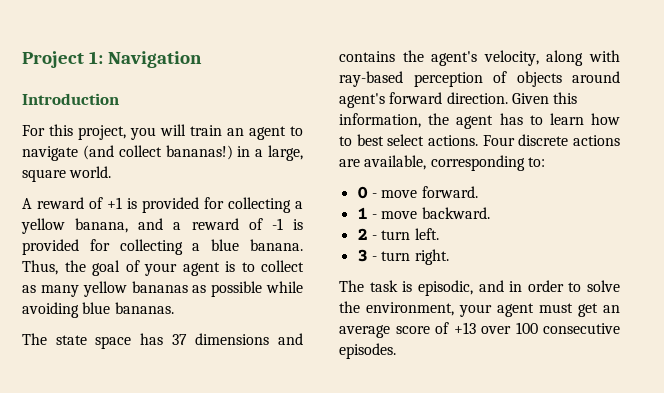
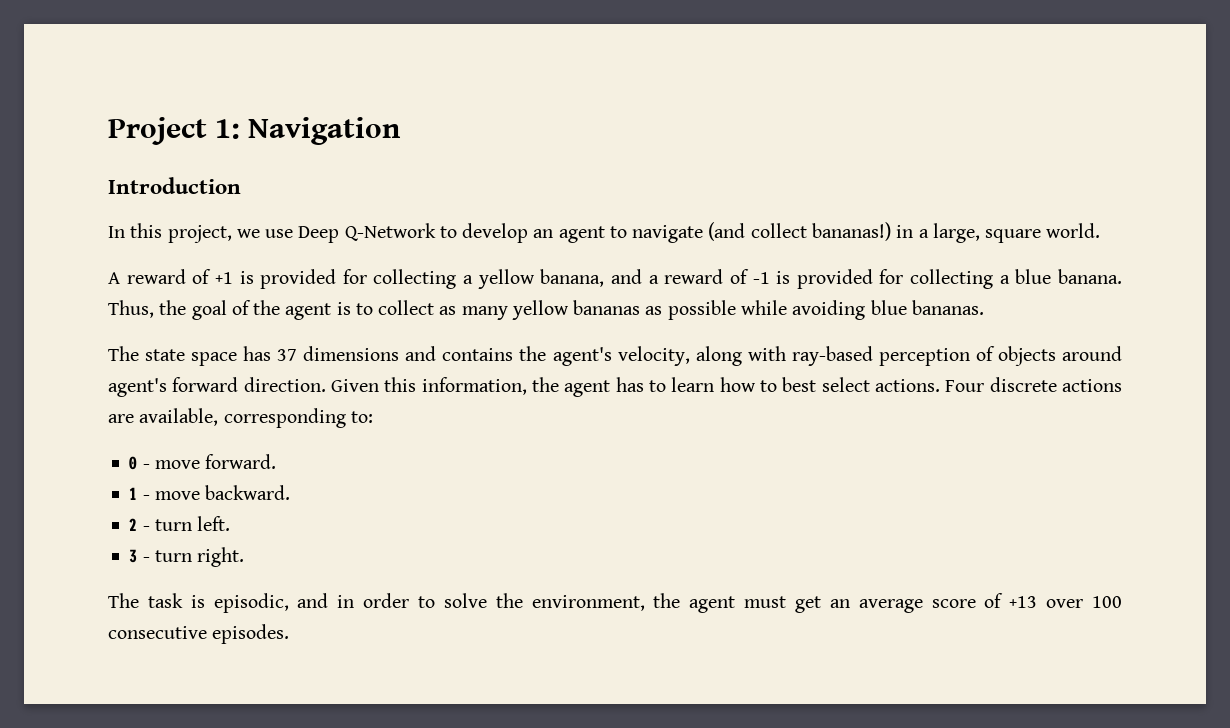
[22,125,45,136] For -> [108,226,125,238] In
[130,124,222,140] you will train -> [236,223,529,243] we use Deep Q-Network to develop
[144,263,177,276] your -> [253,300,281,315] the
[459,304,492,317] your -> [653,593,681,608] the

